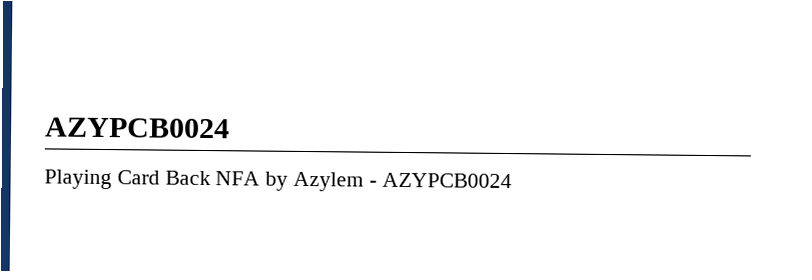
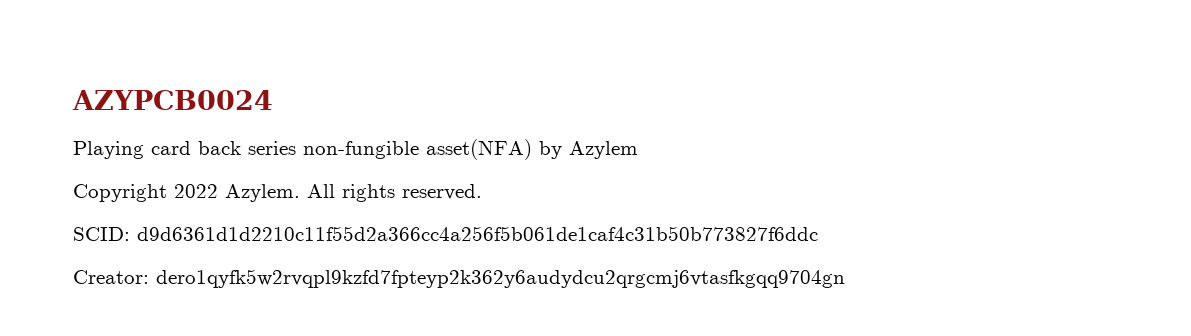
[116,170,512,192] Card Back NFA by Azylem - AZYPCB0024 -> [151,139,638,160] [73,184,482,202] [73,226,818,241] [73,269,845,288] card back series non-fungible asset(NFA) by Azylem // Copyright 2022 Azylem. All rights reserved. // SCID: d9d6361d1d2210c11f55d2a366cc4a256f5b061de1caf4c31b50b773827f6ddc // Creator: dero1qyfk5w2rvqpl9kzfd7fpteyp2k362y6audydcu2qrgcmj6vtasfkgqq9704gn

